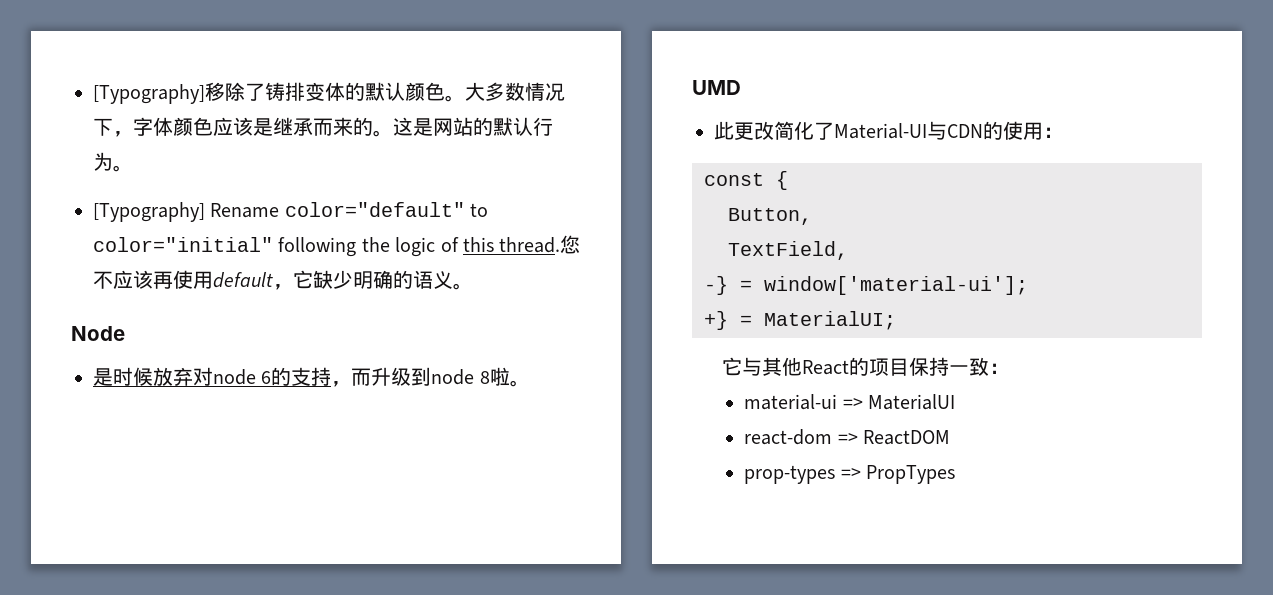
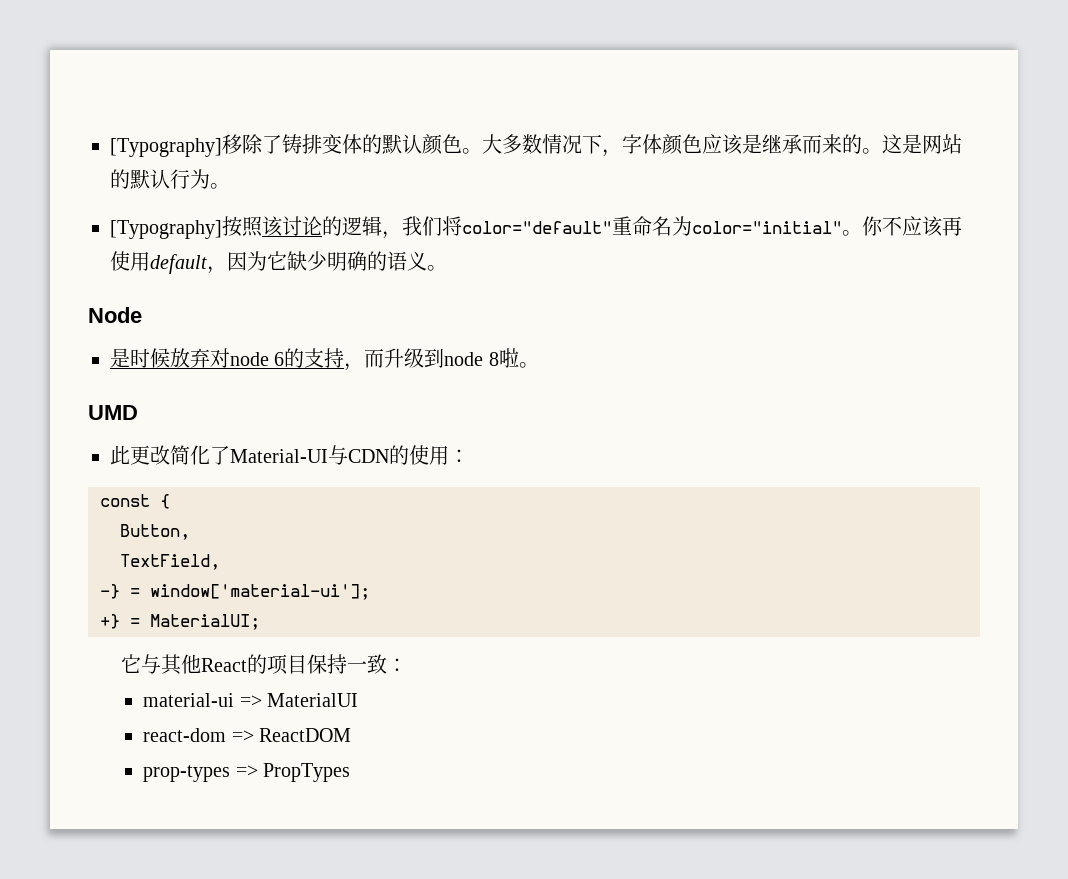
[210,202,489,218] [93,235,581,257] Rename color="default" to color="initial" following the logic of this thread.您 -> [222,216,883,239] 按照该讨论的逻辑，我们将color="default"重命名为color="initial"。你
(293, 287) none -> [227,251,267,271] 因为

